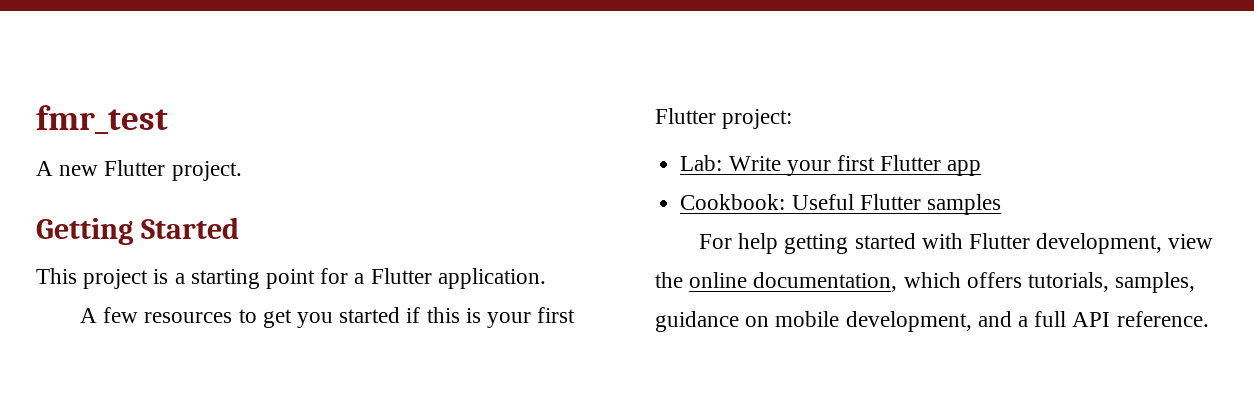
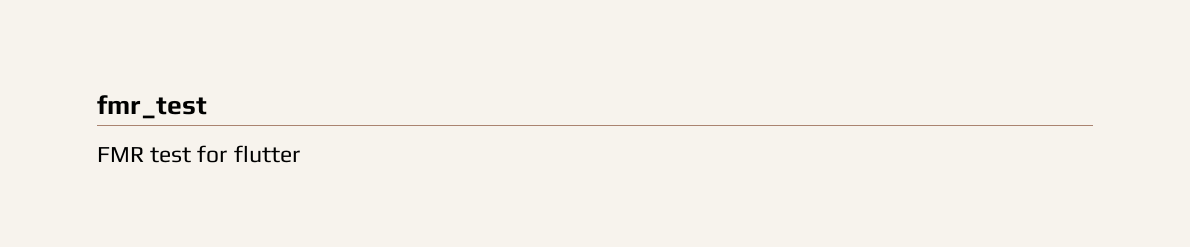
[36,160,242,181] [36,217,239,245] [36,268,546,289] [79,307,576,328] [655,108,793,129] [680,155,982,176] [680,194,1001,215] [698,233,1214,254] [655,272,1196,293] [655,311,1209,332] A new Flutter project. // Getting Started // This project is a starting point for a Flutter application. // A few resources to get you started if this is your first Flutter project: // Lab: Write your first Flutter app // Cookbook: Useful Flutter samples // For help getting started with Flutter development, view the online documentation, which offers tutorials, samples, guidance on mobile development, and a full API reference. -> [97,145,300,163] FMR test for flutter

